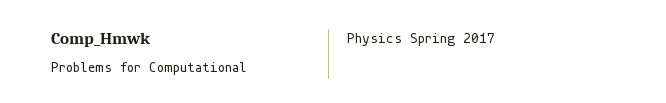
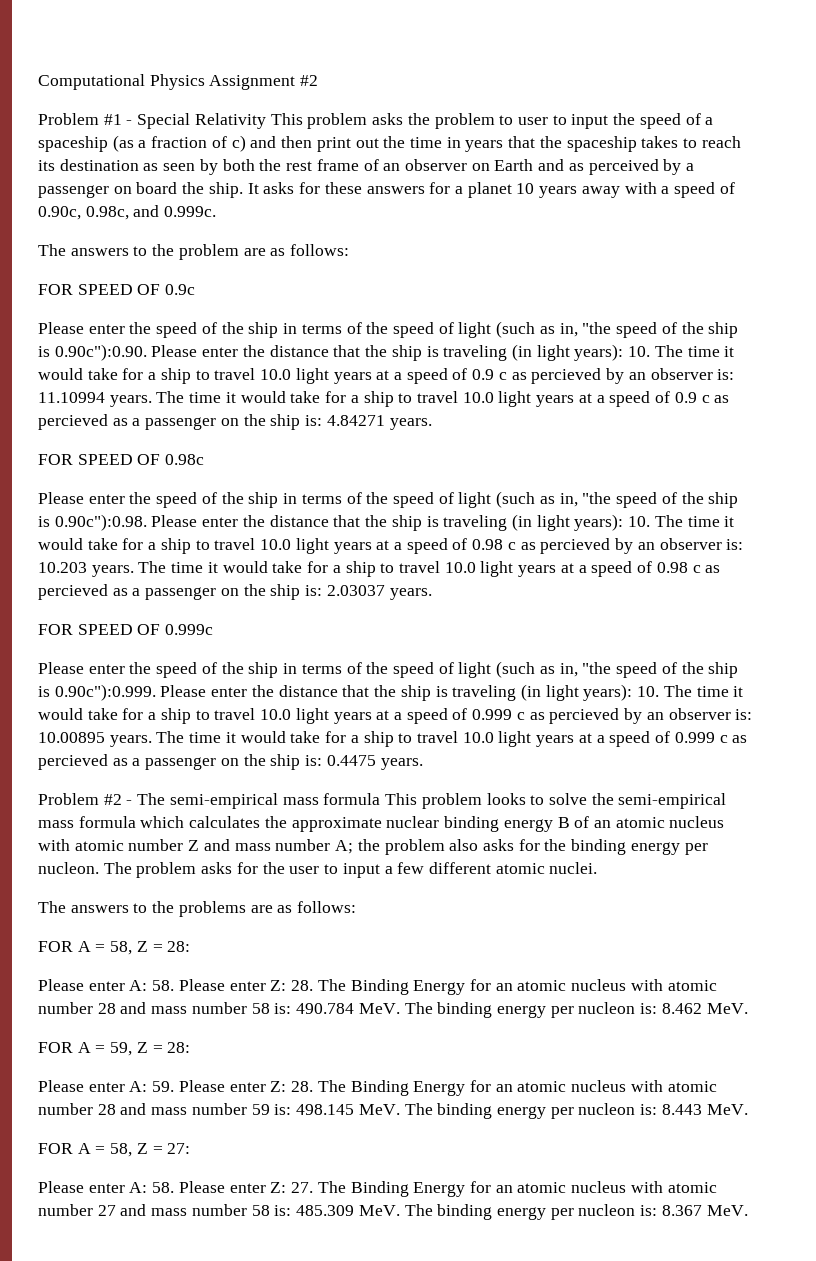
[51,32,151,47] [51,62,247,75] [347,33,495,46] Comp_Hmwk // Problems for Computational Physics Spring 2017 -> [38,74,319,90] [38,113,714,129] [38,135,741,152] [38,159,695,175] [38,182,735,198] [38,205,217,220] [38,244,350,260] [38,284,196,295] [38,321,739,338] [38,344,735,361] [38,368,735,384] [38,391,730,407] [38,414,432,430] [38,454,205,465] [38,491,739,508] [38,514,735,531] [38,538,744,554] [38,561,721,577] [38,584,432,600] [38,624,214,635] [38,661,739,678] [38,684,744,701] [38,708,753,724] [38,731,748,747] [38,754,423,770] [38,793,727,809] [38,816,725,832] [38,839,708,855] [38,862,598,878] [38,901,357,917] [38,941,191,955] [38,979,717,995] [38,1002,748,1018] [38,1042,191,1056] [38,1080,717,1096] [38,1103,748,1119] [38,1143,191,1157] [38,1181,717,1197] [38,1204,748,1220] Computational Physics Assignment #2 // Problem #1 - Special Relativity This problem asks the problem to user to input the speed of a spaceship (as a fraction of c) and then print out the time in years that the spaceship takes to reach its destination as seen by both the rest frame of an observer on Earth and as perceived by a passenger on board the ship. It asks for these answers for a planet 10 years away with a speed of 0.90c, 0.98c, and 0.999c. // The answers to the problem are as follows: // FOR SPEED OF 0.9c // Please enter the speed of the ship in terms of the speed of light (such as in, "the speed of the ship is 0.90c"):0.90. Please enter the distance that the ship is traveling (in light years): 10. The time it would take for a ship to travel 10.0 light years at a speed of 0.9 c as percieved by an observer is: 11.10994 years. The time it would take for a ship to travel 10.0 light years at a speed of 0.9 c as percieved as a passenger on the ship is: 4.84271 years. // FOR SPEED OF 0.98c // Please enter the speed of the ship in terms of the speed of light (such as in, "the speed of the ship is 0.90c"):0.98. Please enter the distance that the ship is traveling (in light years): 10. The time it would take for a ship to travel 10.0 light years at a speed of 0.98 c as percieved by an observer is: 10.203 years. The time it would take for a ship to travel 10.0 light years at a speed of 0.98 c as percieved as a passenger on the ship is: 2.03037 years. // FOR SPEED OF 0.999c // Please enter the speed of the ship in terms of the speed of light (such as in, "the speed of the ship is 0.90c"):0.999. Please enter the distance that the ship is traveling (in light years): 10. The time it would take for a ship to travel 10.0 light years at a speed of 0.999 c as percieved by an observer is: 10.00895 years. The time it would take for a ship to travel 10.0 light years at a speed of 0.999 c as percieved as a passenger on the ship is: 0.4475 years. // Problem #2 - The semi-empirical mass formula This problem looks to solve the semi-empirical mass formula which calculates the approximate nuclear binding energy B of an atomic nucleus with atomic number Z and mass number A; the problem also asks for the binding energy per nucleon. The problem asks for the user to input a few different atomic nuclei. // The answers to the problems are as follows: // FOR A = 58, Z = 28: // Please enter A: 58. Please enter Z: 28. The Binding Energy for an atomic nucleus with atomic number 28 and mass number 58 is: 490.784 MeV. The binding energy per nucleon is: 8.462 MeV. // FOR A = 59, Z = 28: // Please enter A: 59. Please enter Z: 28. The Binding Energy for an atomic nucleus with atomic number 28 and mass number 59 is: 498.145 MeV. The binding energy per nucleon is: 8.443 MeV. // FOR A = 58, Z = 27: // Please enter A: 58. Please enter Z: 27. The Binding Energy for an atomic nucleus with atomic number 27 and mass number 58 is: 485.309 MeV. The binding energy per nucleon is: 8.367 MeV.

